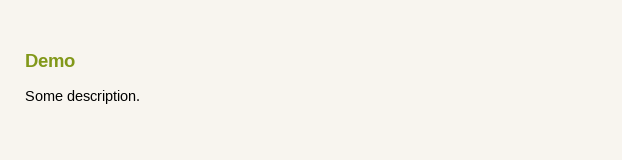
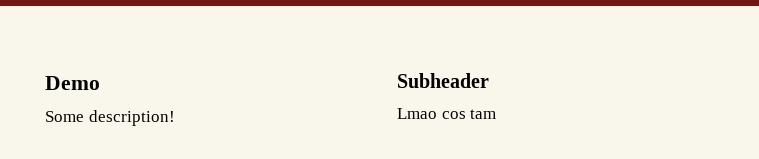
[67,90,140,104] description. -> [88,110,175,126] [397,73,489,88] [397,108,497,119] description! // Subheader // Lmao cos tam

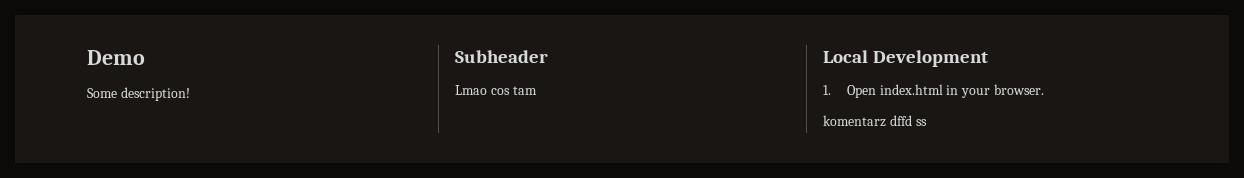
(497, 114) none -> [823,50,989,67] [823,84,1044,98] [823,115,927,127] // Local Development // 1. Open index.html in your browser. // komentarz dffd ss

